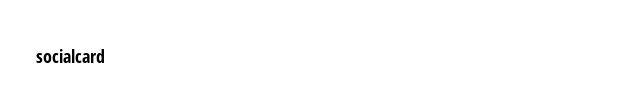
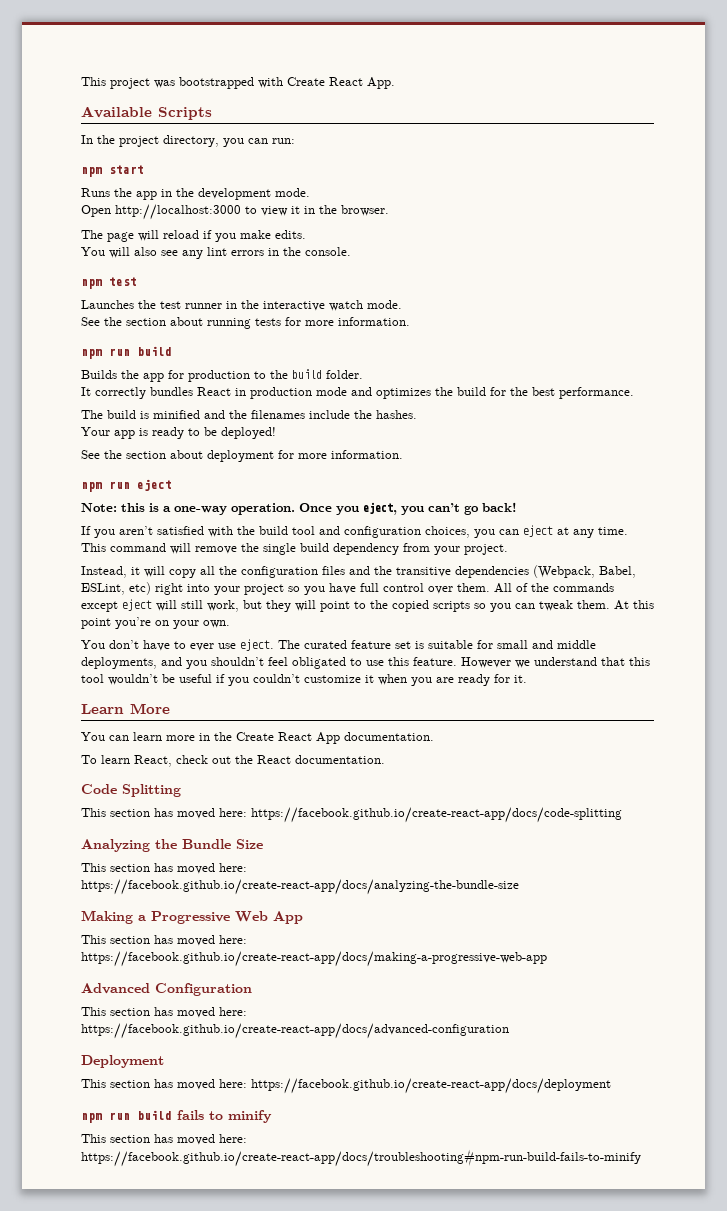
[36,49,105,63] socialcard -> [81,77,395,89] [81,106,212,120] [81,135,295,147] [81,165,144,177] [81,188,310,200] [81,204,389,220] [81,230,306,242] [81,247,351,259] [81,277,137,289] [81,300,402,311] [81,317,410,329] [81,346,172,359] [81,369,363,382] [81,387,634,399] [81,410,417,419] [81,427,276,439] [81,450,403,462] [81,479,172,492] [81,502,517,515] [81,525,628,538] [81,543,508,555] [81,565,636,578] [81,582,614,595] [81,599,654,612] [81,617,230,629] [81,639,596,651] [81,657,650,669] [81,674,527,686] [81,703,170,714] [81,732,434,744] [81,755,385,767] [81,784,181,797] [81,807,622,823] [81,839,263,852] [81,863,247,874] [81,879,519,895] [81,910,303,924] [81,935,247,946] [81,951,547,967] [81,983,252,996] [81,1007,247,1018] [81,1023,509,1039] [81,1055,164,1068] [81,1078,611,1094] [81,1110,272,1123] [81,1134,247,1145] [81,1149,641,1167] This project was bootstrapped with Create React App. // Available Scripts // In the project directory, you can run: // npm start // Runs the app in the development mode. // Open http://localhost:3000 to view it in the browser. // The page will reload if you make edits. // You will also see any lint errors in the console. // npm test // Launches the test runner in the interactive watch mode. // See the section about running tests for more information. // npm run build // Builds the app for production to the build folder. // It correctly bundles React in production mode and optimizes the build for the best performance. // The build is minified and the filenames include the hashes. // Your app is ready to be deployed! // See the section about deployment for more information. // npm run eject // Note: this is a one-way operation. Once you eject, you can’t go back! // If you aren’t satisfied with the build tool and configuration choices, you can eject at any time. This command will remove the single build dependency from your project. // Instead, it will copy all the configuration files and the transitive dependencies (Webpack, Babel, ESLint, etc) right into your project so you have full control over them. All of the commands except eject will still work, but they will point to the copied scripts so you can tweak them. At this point you’re on your own. // You don’t have to ever use eject. The curated feature set is suitable for small and middle deployments, and you shouldn’t feel obligated to use this feature. However we understand that this tool wouldn’t be useful if you couldn’t customize it when you are ready for it. // Learn More // You can learn more in the Create React App documentation. // To learn React, check out the React documentation. // Code Splitting // This section has moved here: https://facebook.github.io/create-react-app/docs/code-splitting // Analyzing the Bundle Size // This section has moved here: https://facebook.github.io/create-react-app/docs/analyzing-the-bundle-size // Making a Progressive Web App // This section has moved here: https://facebook.github.io/create-react-app/docs/making-a-progressive-web-app // Advanced Configuration // This section has moved here: https://facebook.github.io/create-react-app/docs/advanced-configuration // Deployment // This section has moved here: https://facebook.github.io/create-react-app/docs/deployment // npm run build fails to minify // This section has moved here: https://facebook.github.io/create-react-app/docs/troubleshooting#npm-run-build-fails-to-minify

